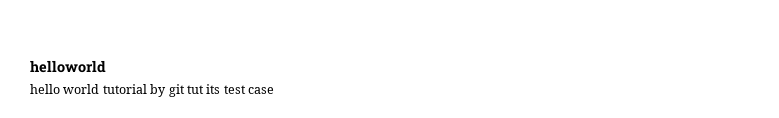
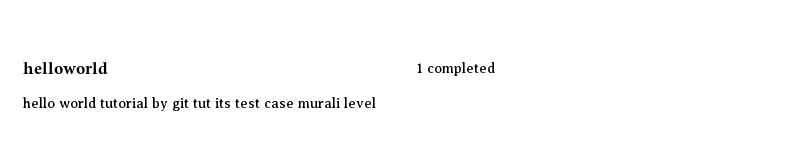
(274, 90) none -> [298,97,376,108] [417,62,495,76] murali level 1 completed

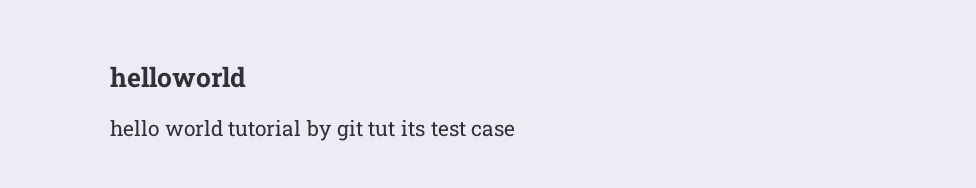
[298,97,376,108] [417,62,495,76] murali level 1 completed -> (516, 130) none

